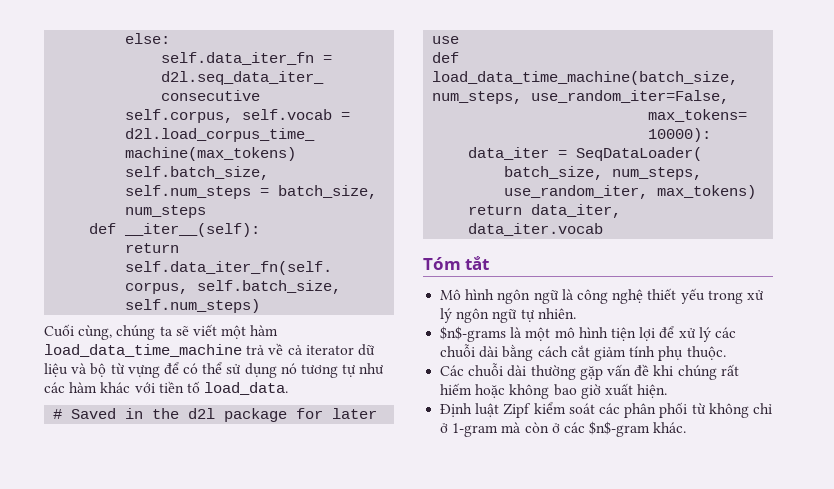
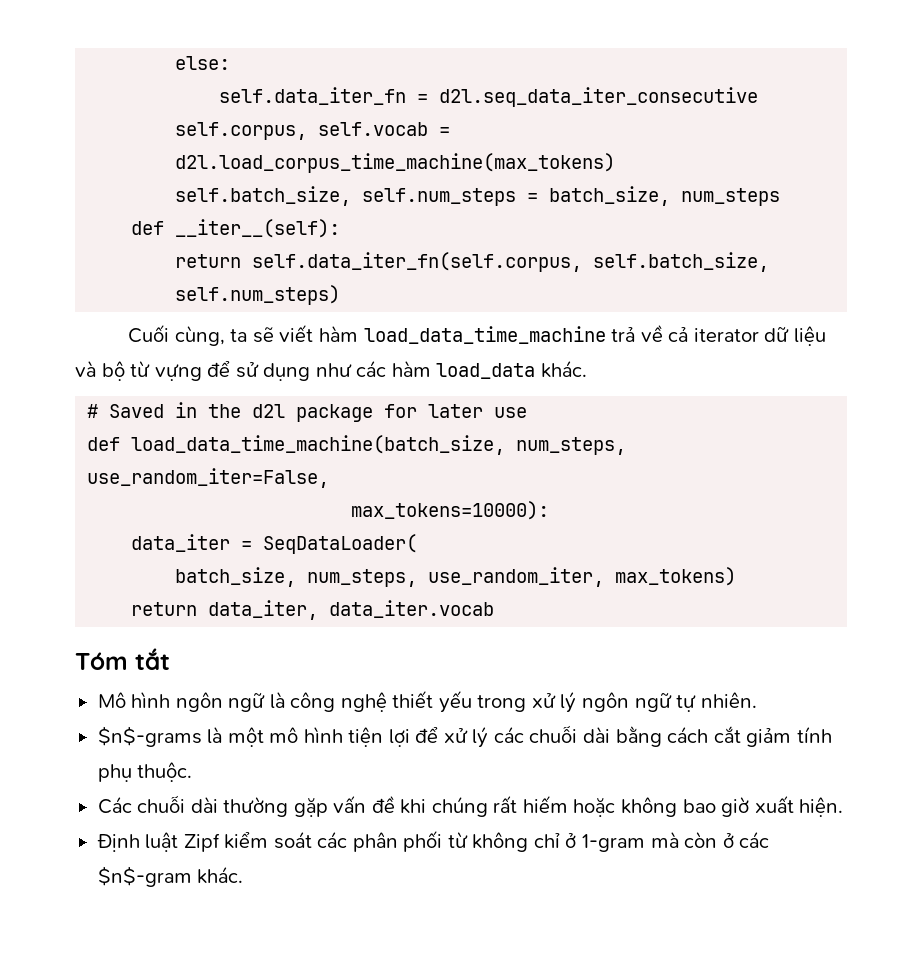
[116,325,156,340] chúng -> (225, 335) none
[221,325,247,339] một -> (314, 333) none
[183,362,385,378] [44,381,289,395] có thể sử dụng nó tương tự như các hàm khác với tiền tố load_data. -> [235,360,587,381] sử dụng như các hàm load_data khác.

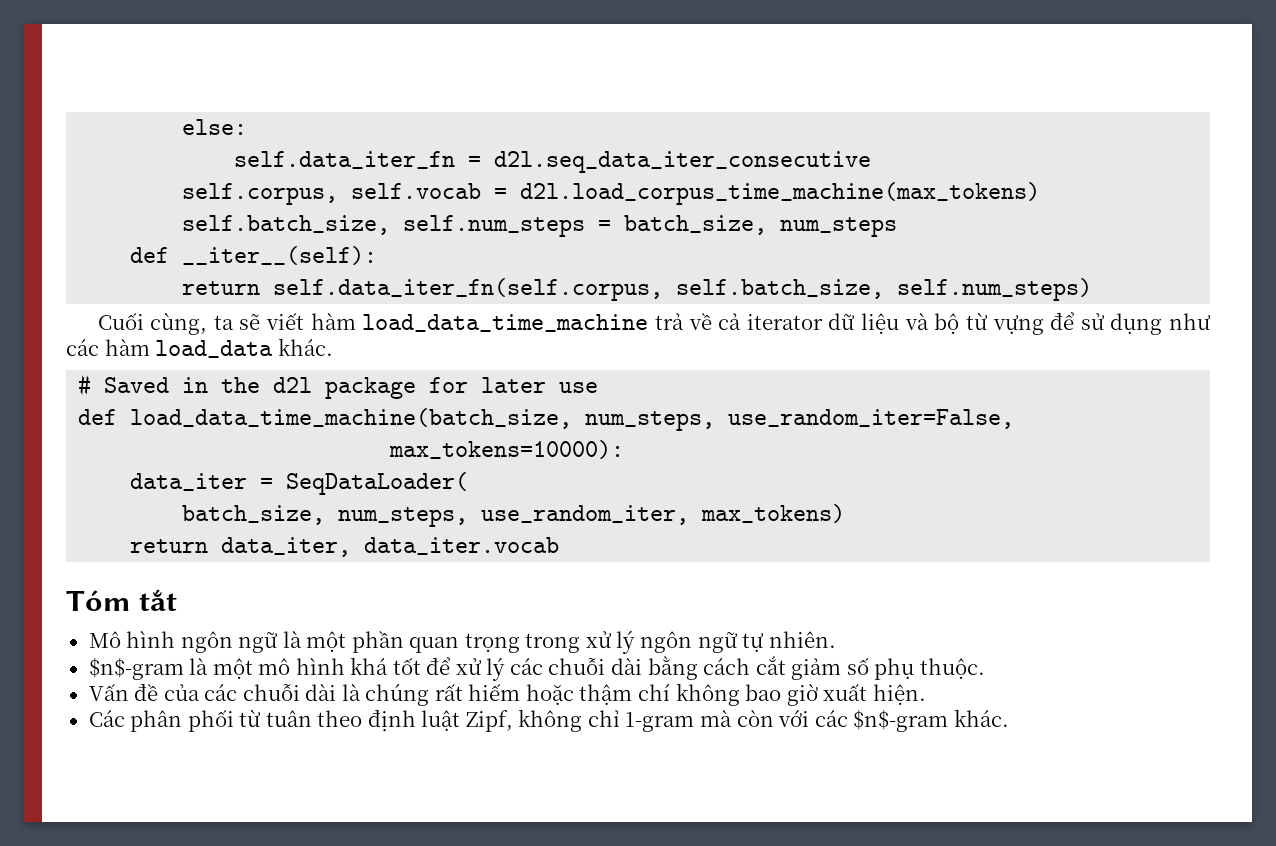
[290,690,472,713] công nghệ thiết yếu -> [306,631,520,653] một phần quan trọng
[97,726,202,747] $n$-grams -> [88,657,184,680] $n$-gram
[348,727,410,747] tiện lợi -> [350,657,421,675] khá tốt
[796,726,832,743] tính -> [846,658,869,675] số
[97,795,427,817] Các chuỗi dài thường gặp vấn đề khi -> [88,683,361,701] Vấn đề của các chuỗi dài là
(616, 807) none -> [579,684,670,705] thậm chí
[96,830,468,852] Định luật Zipf kiểm soát các phân phối từ -> [88,709,513,732] Các phân phối từ tuân theo định luật Zipf,
[565,833,577,848] ở -> (620, 718) none
[722,833,734,848] ở -> [778,710,810,727] với

